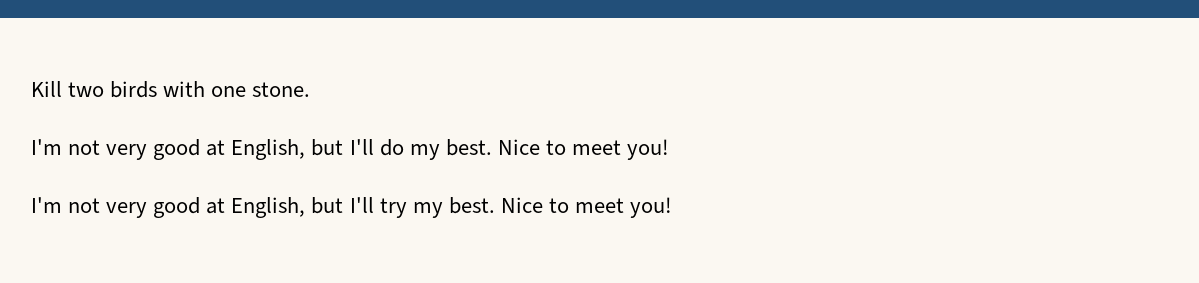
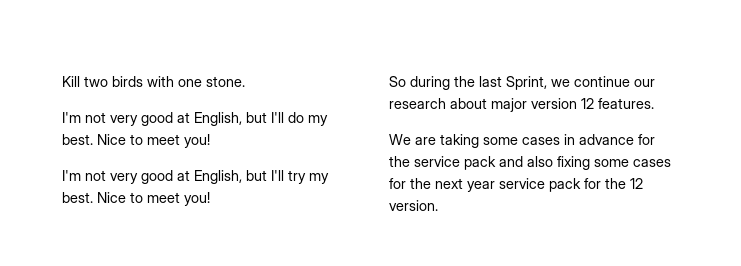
(673, 207) none -> [389,76,655,90] [389,98,654,112] [389,134,655,148] [389,156,671,170] [389,178,643,192] [389,200,438,211] // So during the last Sprint, we continue our research about major version 12 features. // We are taking some cases in advance for the service pack and also fixing some cases for the next year service pack for the 12 version.

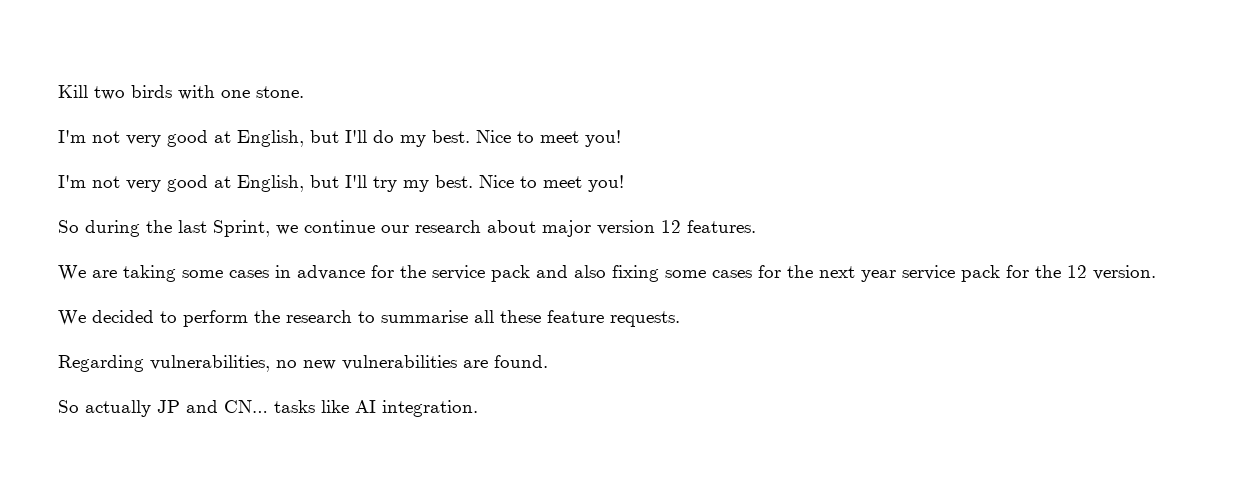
(438, 205) none -> [58,310,680,327] [58,355,548,372] [58,400,478,417] // We decided to perform the research to summarise all these feature requests. // Regarding vulnerabilities, no new vulnerabilities are found. // So actually JP and CN… tasks like AI integration.

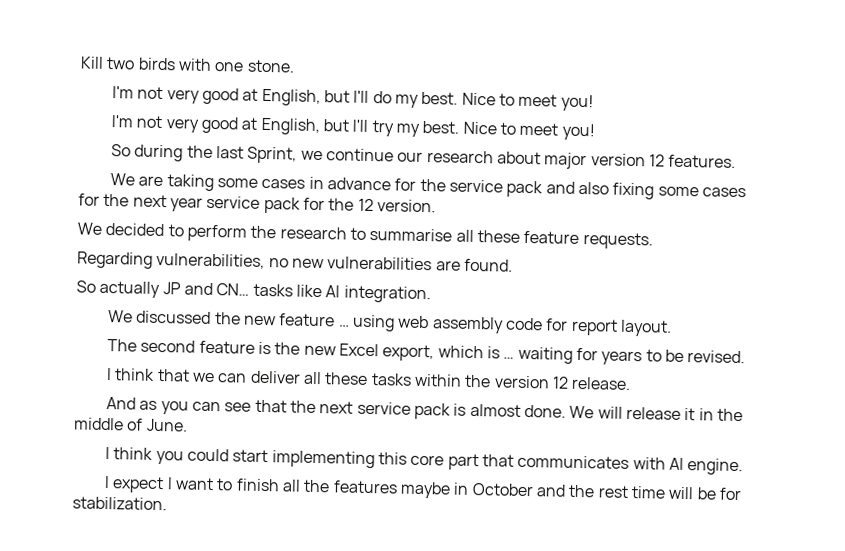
(478, 408) none -> [108,310,672,337] [107,339,746,366] [106,368,632,390] [106,397,743,422] [74,417,188,432] [105,447,744,476] [104,475,742,501] [72,496,167,511] // We discussed the new feature … using web assembly code for report layout. // The second feature is the new Excel export, which is … waiting for years to be revised. // I think that we can deliver all these tasks within the version 12 release. // And as you can see that the next service pack is almost done. We will release it in the middle of June. // I think you could start implementing this core part that communicates with AI engine. // I expect I want to finish all the features maybe in October and the rest time will be for stabilization.

